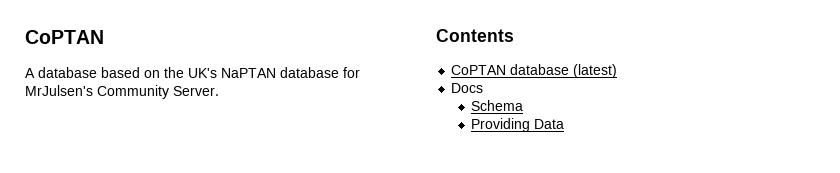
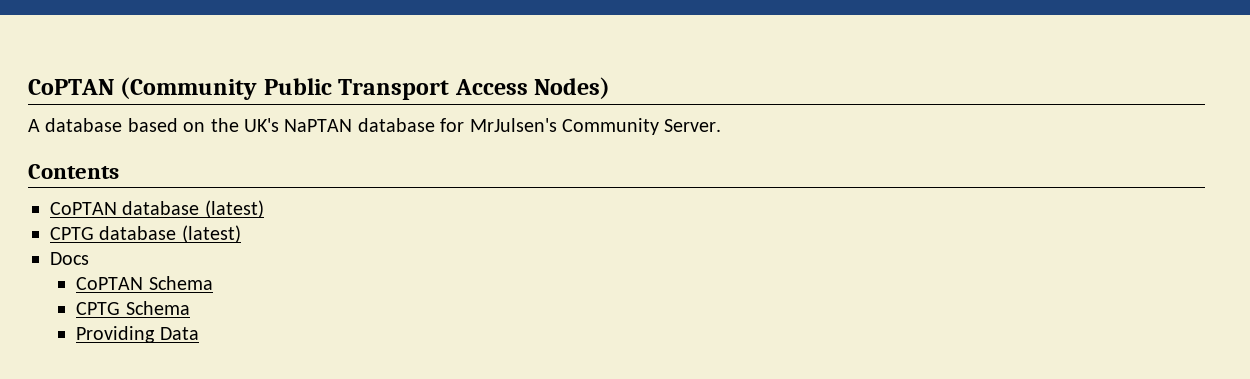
[25,30,104,44] CoPTAN -> [28,77,611,100] CoPTAN (Community Public Transport Access Nodes)
[451,83,484,93] Docs // -> [50,225,241,243] [50,252,89,265] [76,276,213,290] [76,302,121,315] CPTG database (latest) // Docs // CoPTAN Schema // CPTG

